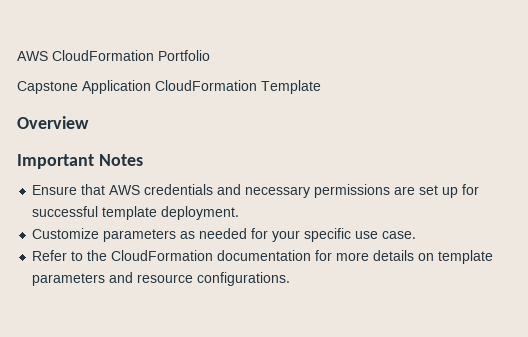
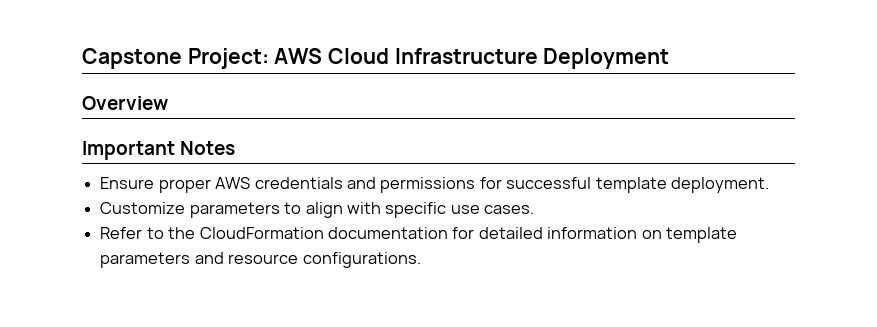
[17,50,210,61] [17,80,321,94] AWS CloudFormation Portfolio // Capstone Application CloudFormation Template -> [82,48,670,69] Capstone Project: AWS Cloud Infrastructure Deployment
[81,184,106,195] that -> [158,179,211,193] proper
[245,184,459,198] necessary permissions are set up -> [380,177,476,193] permissions
[180,228,301,242] as needed for your -> [284,202,381,218] to align with
[382,231,417,239] case. -> [484,205,535,214] cases.
[336,250,415,261] more details -> [478,227,638,239] detailed information

